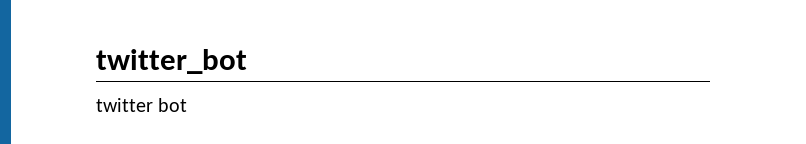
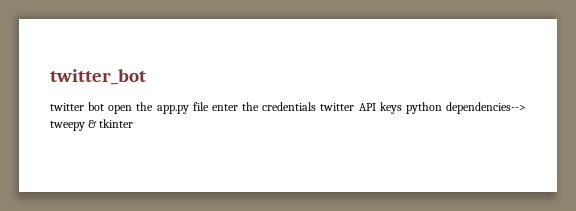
(188, 105) none -> [108,102,526,114] [50,119,134,131] open the app.py file enter the credentials twitter API keys python dependencies--> tweepy & tkinter

